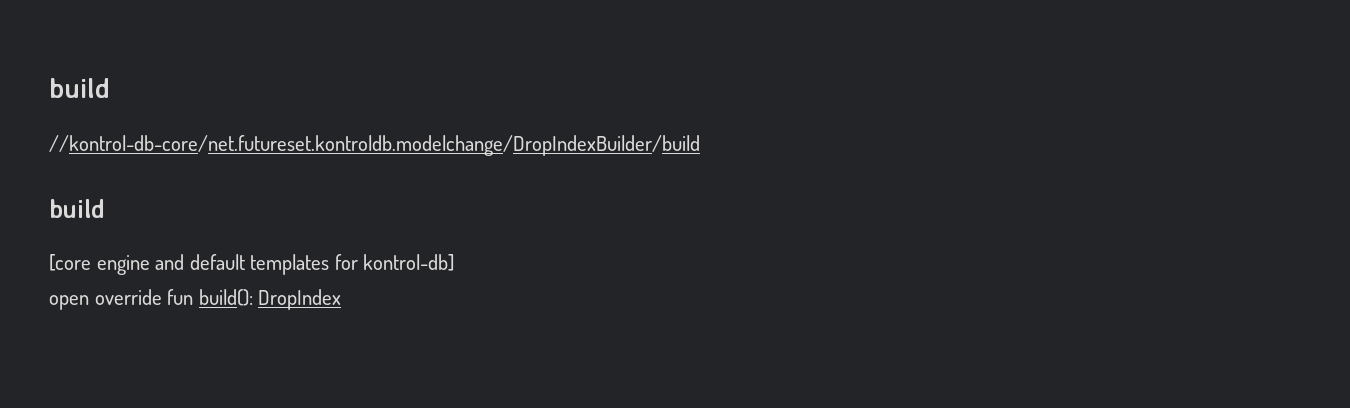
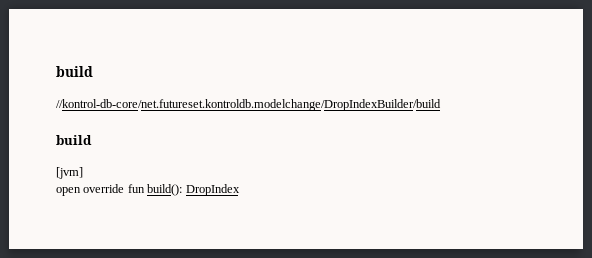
[49,254,455,275] [core engine and default templates for kontrol-db] -> [56,167,83,179] [jvm]

